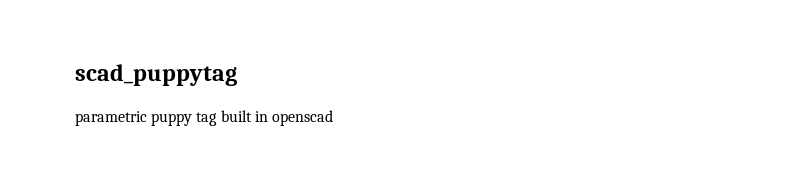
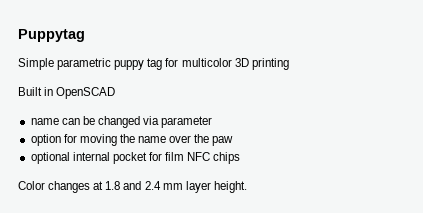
[75,64,237,86] scad_puppytag // -> [18,29,85,42] [18,58,54,70] Puppytag // Simple
[220,110,333,126] built in openscad -> [165,58,289,70] [18,87,116,99] [30,116,213,128] [30,134,234,146] [30,152,241,164] [18,181,247,193] for multicolor 3D printing // Built in OpenSCAD // name can be changed via parameter // option for moving the name over the paw // optional internal pocket for film NFC chips // Color changes at 1.8 and 2.4 mm layer height.

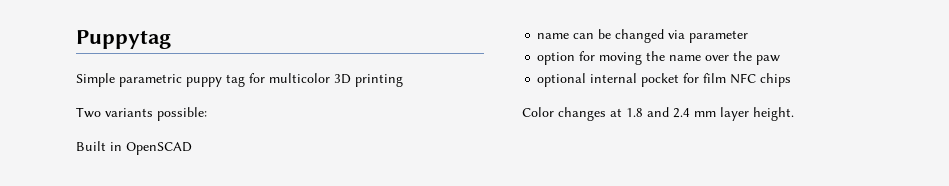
(289, 64) none -> [76,107,207,121] // Two variants possible:

